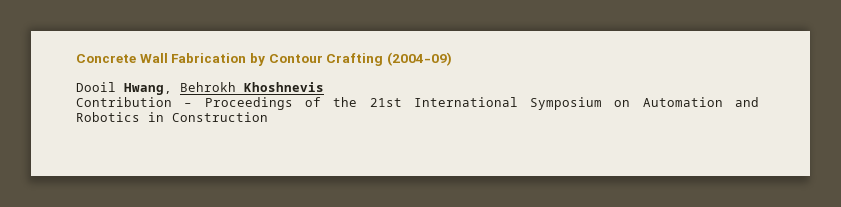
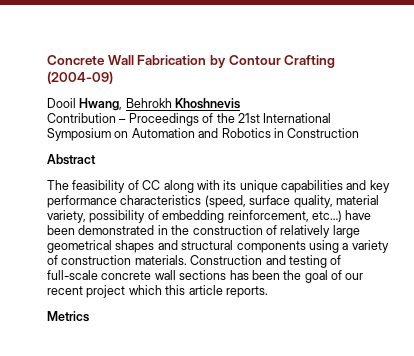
(268, 117) none -> [47,154,96,165] [47,180,390,193] [47,195,379,208] [47,210,372,223] [47,225,360,238] [47,240,389,253] [47,255,342,268] [47,270,364,283] [47,285,268,298] [47,311,89,322] // Abstract // The feasibility of CC along with its unique capabilities and key performance characteristics (speed, surface quality, material variety, possibility of embedding reinforcement, etc…) have been demonstrated in the construction of relatively large geometrical shapes and structural components using a variety of construction materials. Construction and testing of full-scale concrete wall sections has been the goal of our recent project which this article reports. // Metrics

